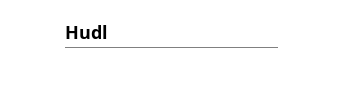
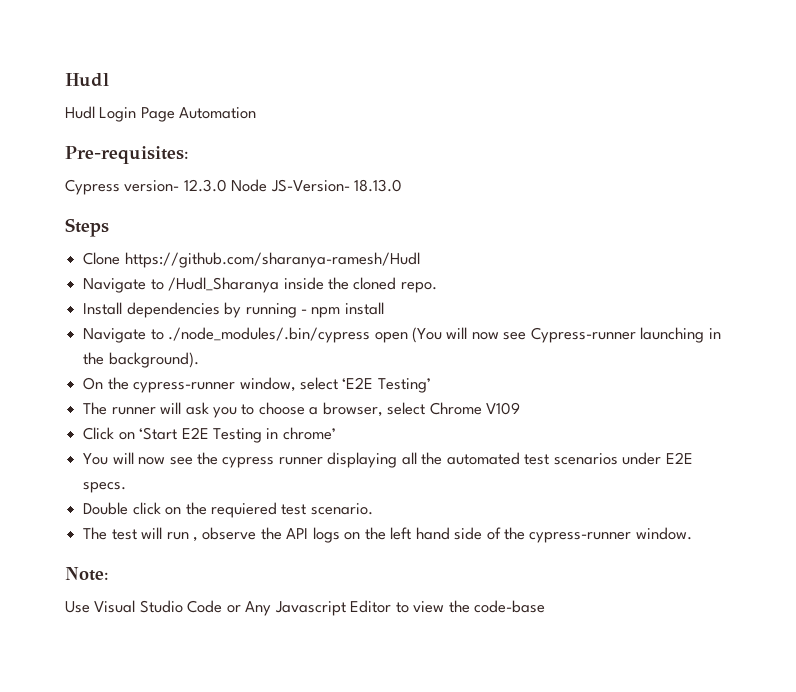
[65,25,107,39] Hudl -> [65,73,109,87] [65,106,257,122] [65,146,189,164] [65,179,403,195] [65,218,109,237] [83,252,420,268] [83,277,437,293] [83,302,384,318] [83,327,721,343] [83,352,199,368] [83,377,431,393] [83,402,521,418] [83,427,336,443] [83,452,693,468] [83,482,127,493] [83,502,373,518] [83,527,692,543] [65,567,109,581] [65,600,546,616] Hudl // Hudl Login Page Automation // Pre-requisites: // Cypress version- 12.3.0 Node JS-Version- 18.13.0 // Steps // Clone https://github.com/sharanya-ramesh/Hudl // Navigate to /Hudl_Sharanya inside the cloned repo. // Install dependencies by running - npm install // Navigate to ./node_modules/.bin/cypress open (You will now see Cypress-runner launching in the background). // On the cypress-runner window, select ‘E2E Testing’ // The runner will ask you to choose a browser, select Chrome V109 // Click on ‘Start E2E Testing in chrome’ // You will now see the cypress runner displaying all the automated test scenarios under E2E specs. // Double click on the requiered test scenario. // The test will run , observe the API logs on the left hand side of the cypress-runner window. // Note: // Use Visual Studio Code or Any Javascript Editor to view the code-base

